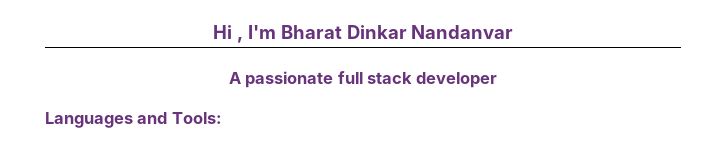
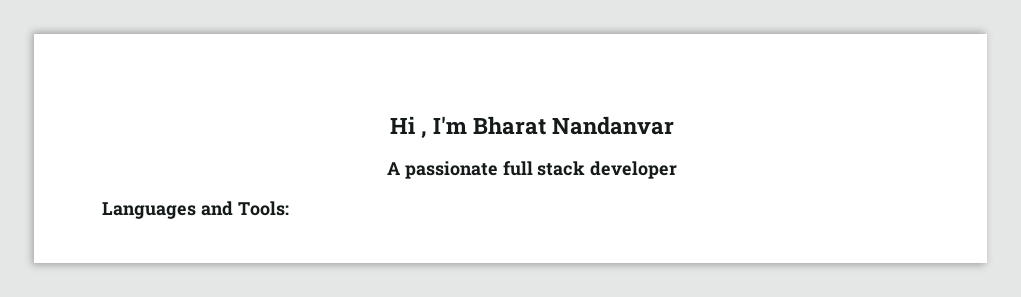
[346,25,407,39] Dinkar -> (547, 125) none

